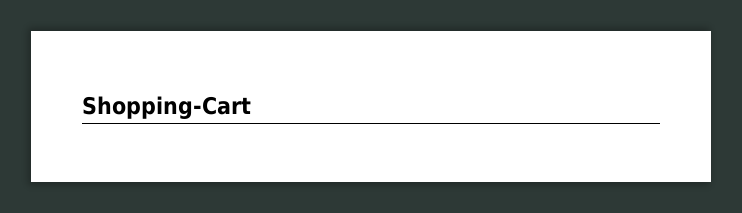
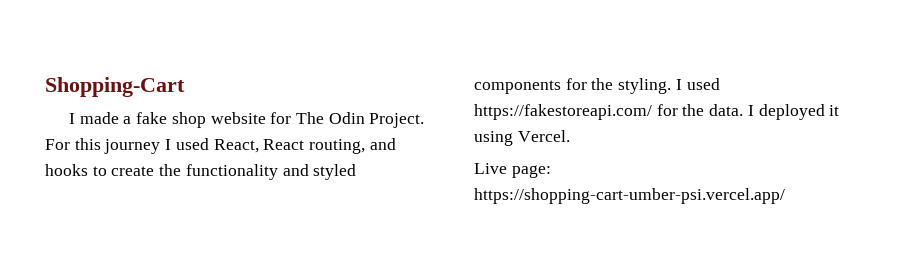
(251, 107) none -> [68,112,425,128] [45,138,396,154] [45,164,357,180] [474,78,720,94] [474,104,840,120] [474,130,570,146] [474,163,551,178] [474,188,785,204] // I made a fake shop website for The Odin Project. For this journey I used React, React routing, and hooks to create the functionality and styled components for the styling. I used https://fakestoreapi.com/ for the data. I deployed it using Vercel. // Live page: https://shopping-cart-umber-psi.vercel.app/

